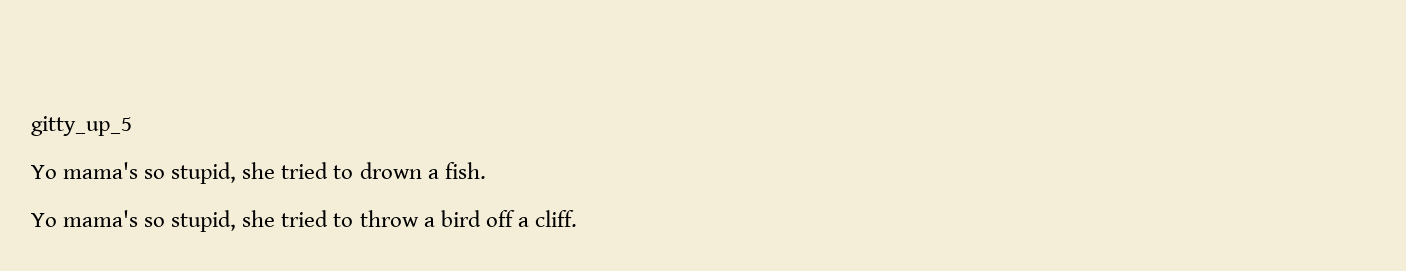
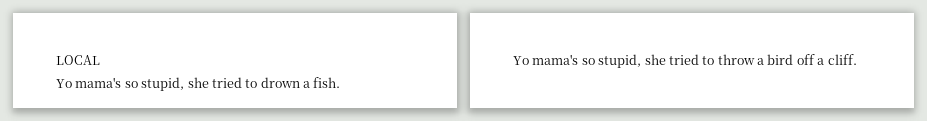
[31,116,132,136] gitty_up_5 -> [56,55,100,65] LOCAL

